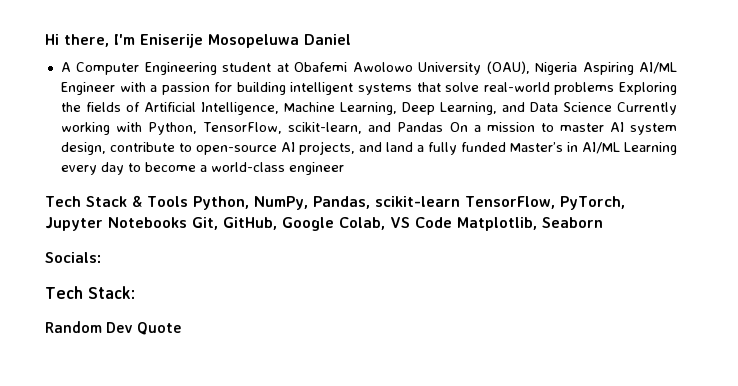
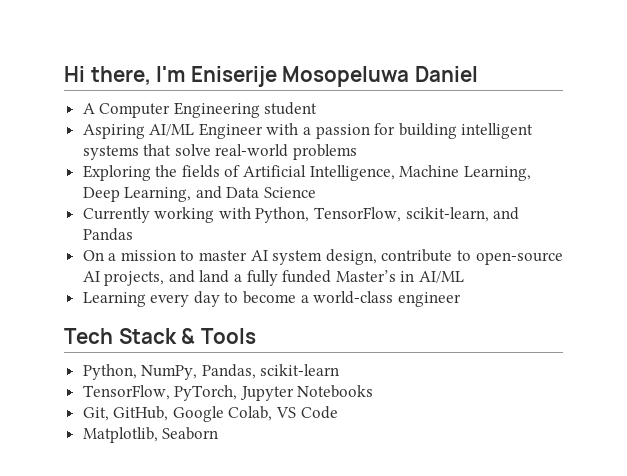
[276,61,578,75] at Obafemi Awolowo University (OAU), Nigeria -> (318, 108) //
(615, 88) none -> (358, 152) //
(612, 107) none -> (317, 192) //
(444, 127) none -> (133, 234) //
(620, 148) none -> (465, 277) //
(188, 201) none -> (256, 336) //
(460, 201) none -> (340, 370) //
(187, 222) none -> (374, 391) //
(452, 222) none -> (338, 412) //
[45,252,101,263] [45,286,135,299] [45,321,182,335] // Socials: // Tech Stack: // Random Dev Quote -> (219, 433) none

